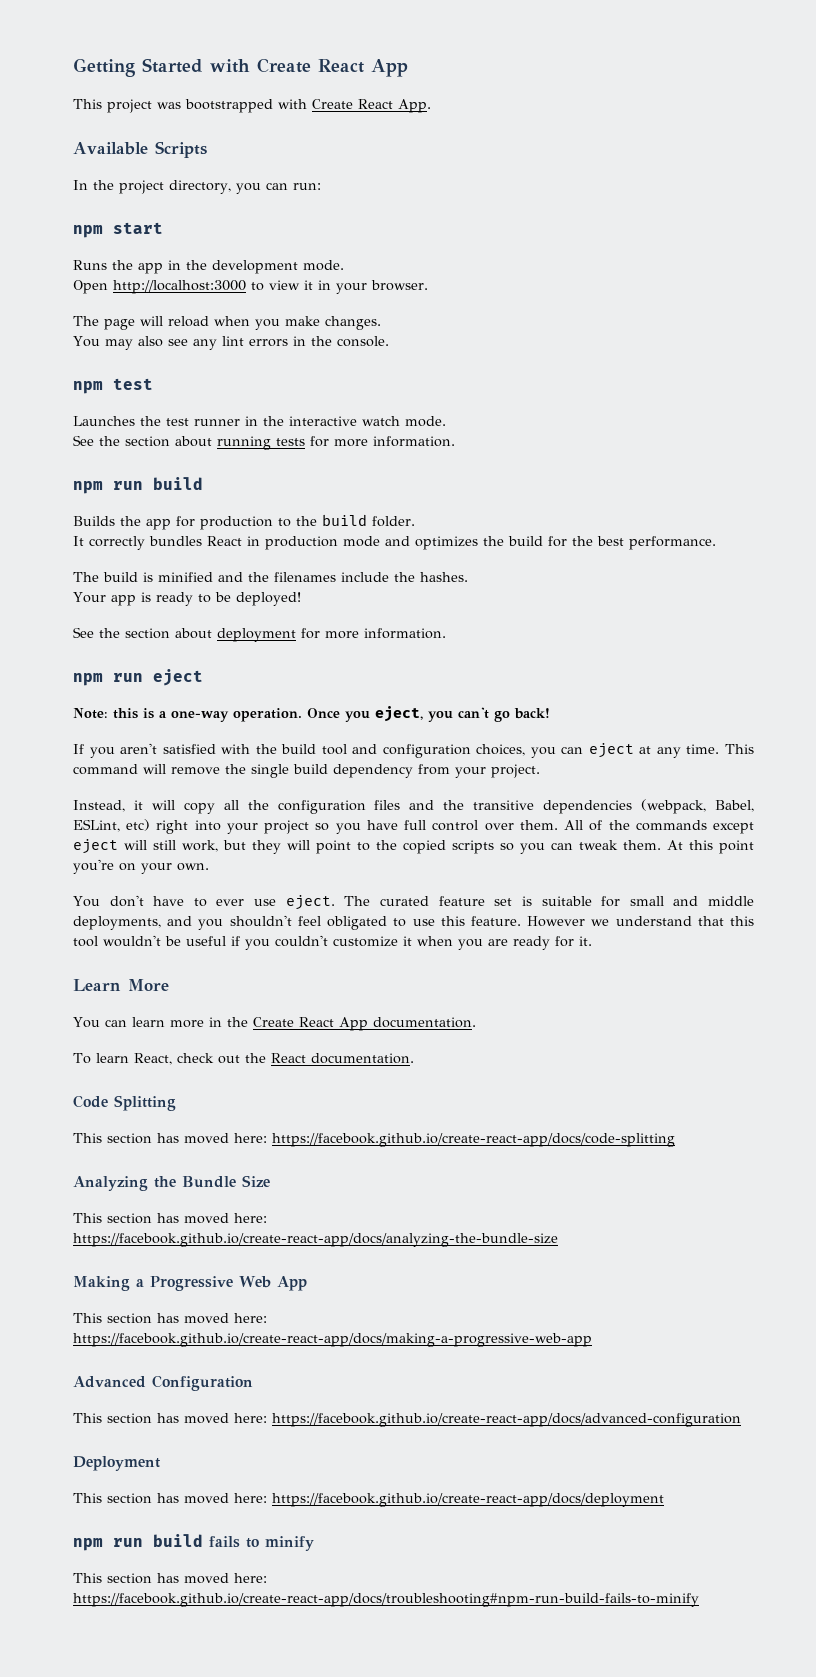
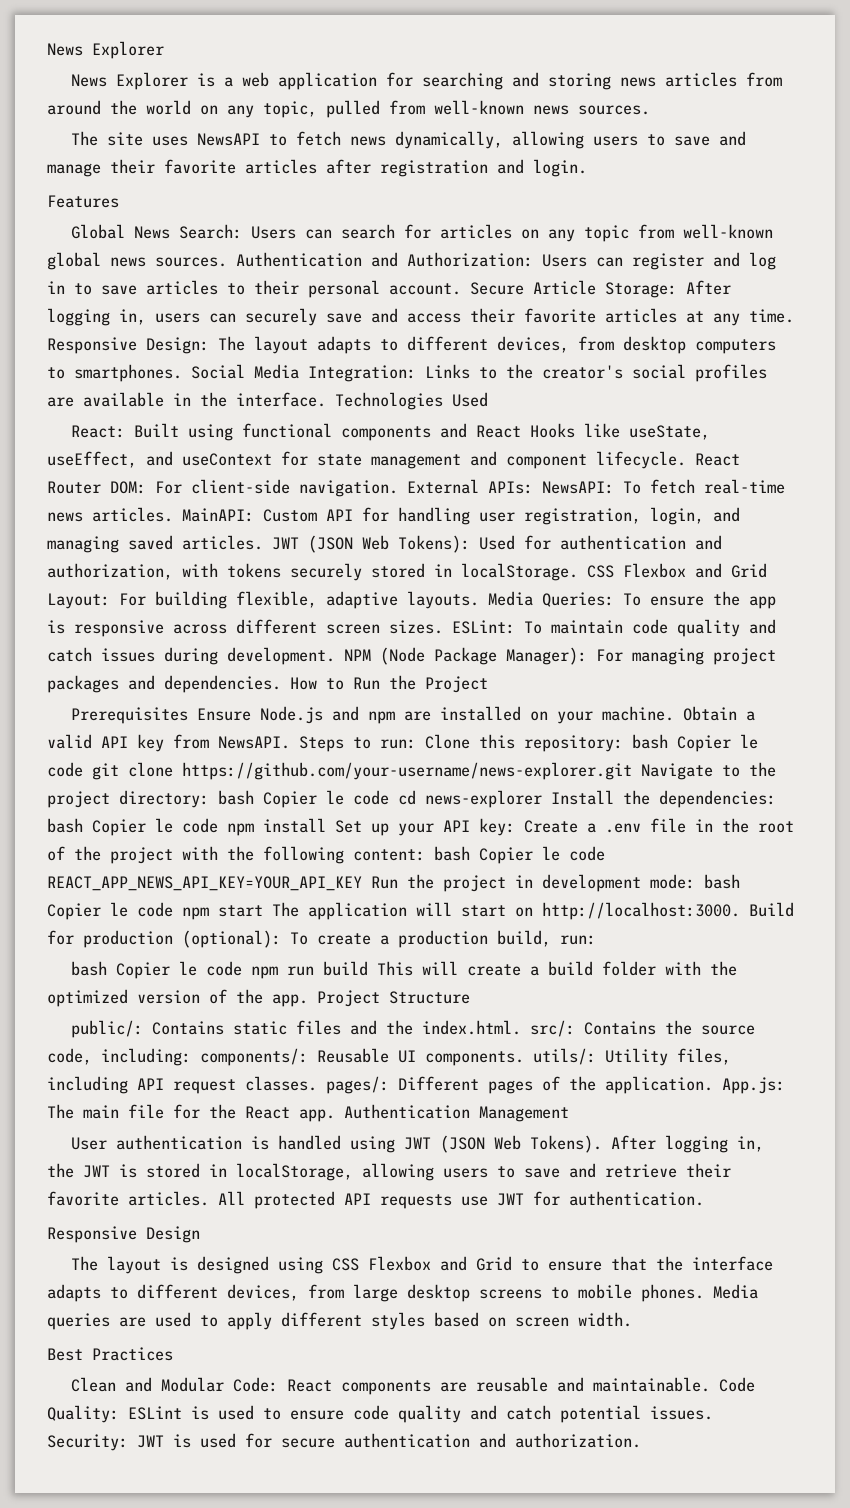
[73,58,408,77] [73,99,431,113] [73,141,207,158] [73,180,321,194] [73,222,163,238] [73,260,344,274] [73,280,428,294] [73,316,381,330] [73,336,389,350] [73,378,153,394] [73,416,446,427] [73,435,455,450] [73,477,203,494] [73,514,415,530] [73,536,716,550] [73,572,468,582] [73,592,301,606] [73,627,446,642] [73,669,203,686] [73,706,550,722] [73,743,754,758] [73,764,540,778] [73,799,754,814] [73,819,755,834] [73,839,754,854] [73,859,209,874] [73,895,754,910] [73,915,754,930] [73,935,592,950] [73,979,169,991] [73,1017,476,1031] [73,1053,414,1065] [73,1095,176,1111] [73,1133,675,1147] [73,1175,270,1191] [73,1213,267,1224] [73,1233,558,1247] [73,1276,307,1291] [73,1313,267,1324] [73,1333,592,1347] [73,1375,253,1391] [73,1413,741,1427] [73,1456,160,1471] [73,1493,664,1507] [73,1534,314,1551] [73,1573,267,1584] [73,1593,699,1607] Getting Started with Create React App // This project was bootstrapped with Create React App. // Available Scripts // In the project directory, you can run: // npm start // Runs the app in the development mode. // Open http://localhost:3000 to view it in your browser. // The page will reload when you make changes. // You may also see any lint errors in the console. // npm test // Launches the test runner in the interactive watch mode. // See the section about running tests for more information. // npm run build // Builds the app for production to the build folder. // It correctly bundles React in production mode and optimizes the build for the best performance. // The build is minified and the filenames include the hashes. // Your app is ready to be deployed! // See the section about deployment for more information. // npm run eject // Note: this is a one-way operation. Once you eject, you can't go back! // If you aren't satisfied with the build tool and configuration choices, you can eject at any time. This command will remove the single build dependency from your project. // Instead, it will copy all the configuration files and the transitive dependencies (webpack, Babel, ESLint, etc) right into your project so you have full control over them. All of the commands except eject will still work, but they will point to the copied scripts so you can tweak them. At this point you're on your own. // You don't have to ever use eject. The curated feature set is suitable for small and middle deployments, and you shouldn't feel obligated to use this feature. However we understand that this tool wouldn't be useful if you couldn't customize it when you are ready for it. // Learn More // You can learn more in the Create React App documentation. // To learn React, check out the React documentation. // Code Splitting // This section has moved here: https://facebook.github.io/create-react-app/docs/code-splitting // Analyzing the Bundle Size // This section has moved here: https://facebook.github.io/create-react-app/docs/analyzing-the-bundle-size // Making a Progressive Web App // This section has moved here: https://facebook.github.io/create-react-app/docs/making-a-progressive-web-app // Advanced Configuration // This section has moved here: https://facebook.github.io/create-react-app/docs/advanced-configuration // Deployment // This section has moved here: https://facebook.github.io/create-react-app/docs/deployment // npm run build fails to minify // This section has moved here: https://facebook.github.io/create-react-app/docs/troubleshooting#npm-run-build-fails-to-minify -> [47,41,164,59] [70,72,782,90] [47,100,650,118] [70,131,746,149] [47,159,587,177] [47,195,119,208] [70,224,773,242] [47,252,776,270] [47,280,731,298] [47,308,794,326] [47,336,776,354] [47,364,767,382] [47,392,488,410] [70,423,710,441] [47,451,740,469] [47,479,785,497] [47,507,740,525] [47,535,722,553] [47,563,767,581] [47,591,776,609] [47,619,776,637] [47,647,776,665] [47,675,488,693] [70,706,755,724] [47,734,758,752] [47,762,776,780] [47,790,776,808] [47,818,794,836] [47,846,605,864] [47,874,740,892] [47,902,794,920] [47,930,596,948] [70,961,737,979] [47,989,470,1007] [70,1020,755,1038] [47,1048,731,1066] [47,1076,785,1094] [47,1104,569,1122] [70,1135,764,1153] [47,1163,731,1181] [47,1191,704,1209] [47,1226,200,1243] [70,1256,773,1274] [47,1284,758,1302] [47,1312,632,1330] [47,1347,173,1361] [70,1377,755,1395] [47,1405,713,1423] [47,1433,641,1451] News Explorer // News Explorer is a web application for searching and storing news articles from around the world on any topic, pulled from well-known news sources. // The site uses NewsAPI to fetch news dynamically, allowing users to save and manage their favorite articles after registration and login. // Features // Global News Search: Users can search for articles on any topic from well-known global news sources. Authentication and Authorization: Users can register and log in to save articles to their personal account. Secure Article Storage: After logging in, users can securely save and access their favorite articles at any time. Responsive Design: The layout adapts to different devices, from desktop computers to smartphones. Social Media Integration: Links to the creator's social profiles are available in the interface. Technologies Used // React: Built using functional components and React Hooks like useState, useEffect, and useContext for state management and component lifecycle. React Router DOM: For client-side navigation. External APIs: NewsAPI: To fetch real-time news articles. MainAPI: Custom API for handling user registration, login, and managing saved articles. JWT (JSON Web Tokens): Used for authentication and authorization, with tokens securely stored in localStorage. CSS Flexbox and Grid Layout: For building flexible, adaptive layouts. Media Queries: To ensure the app is responsive across different screen sizes. ESLint: To maintain code quality and catch issues during development. NPM (Node Package Manager): For managing project packages and dependencies. How to Run the Project // Prerequisites Ensure Node.js and npm are installed on your machine. Obtain a valid API key from NewsAPI. Steps to run: Clone this repository: bash Copier le code git clone https://github.com/your-username/news-explorer.git Navigate to the project directory: bash Copier le code cd news-explorer Install the dependencies: bash Copier le code npm install Set up your API key: Create a .env file in the root of the project with the following content: bash Copier le code REACT_APP_NEWS_API_KEY=YOUR_API_KEY Run the project in development mode: bash Copier le code npm start The application will start on http://localhost:3000. Build for production (optional): To create a production build, run: // bash Copier le code npm run build This will create a build folder with the optimized version of the app. Project Structure // public/: Contains static files and the index.html. src/: Contains the source code, including: components/: Reusable UI components. utils/: Utility files, including API request classes. pages/: Different pages of the application. App.js: The main file for the React app. Authentication Management // User authentication is handled using JWT (JSON Web Tokens). After logging in, the JWT is stored in localStorage, allowing users to save and retrieve their favorite articles. All protected API requests use JWT for authentication. // Responsive Design // The layout is designed using CSS Flexbox and Grid to ensure that the interface adapts to different devices, from large desktop screens to mobile phones. Media queries are used to apply different styles based on screen width. // Best Practices // Clean and Modular Code: React components are reusable and maintainable. Code Quality: ESLint is used to ensure code quality and catch potential issues. Security: JWT is used for secure authentication and authorization.

